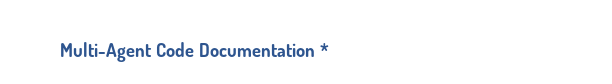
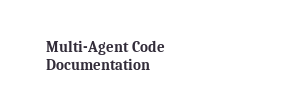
[319,43,329,57] * -> (150, 64) none

